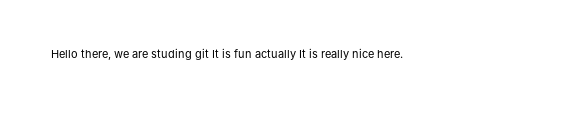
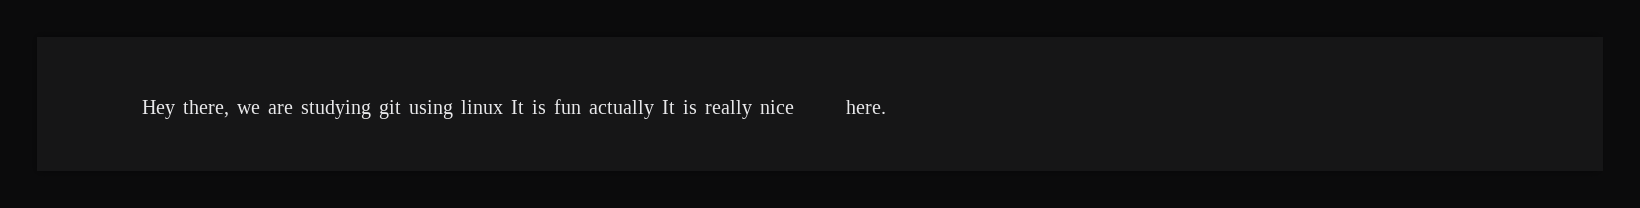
[51,50,78,58] Hello -> [142,100,175,119] Hey
[151,48,209,60] studing git -> [301,100,503,119] studying git using linux

